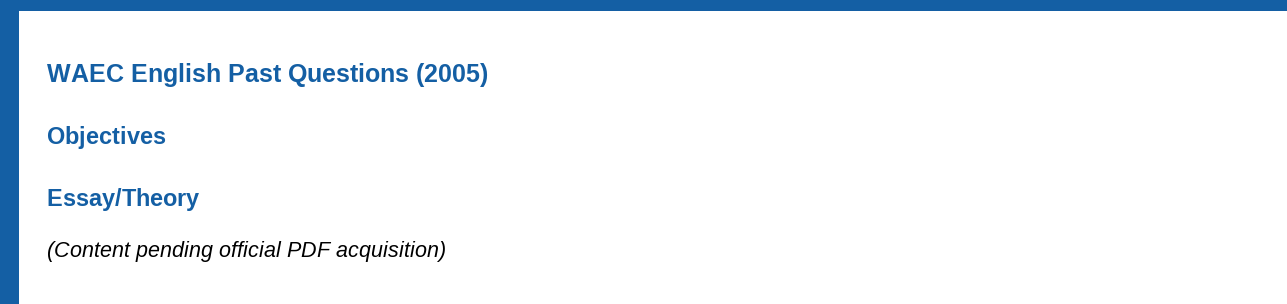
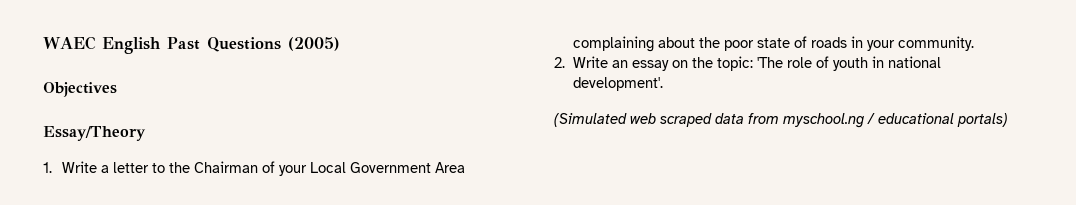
[47,241,446,262] (Content pending official PDF acquisition) -> [43,161,466,176] [573,36,975,52] [554,56,942,71] [573,77,664,91] [554,113,1008,128] 1. Write a letter to the Chairman of your Local Government Area complaining about the poor state of roads in your community. // 2. Write an essay on the topic: 'The role of youth in national development'. // (Simulated web scraped data from myschool.ng / educational portals)

